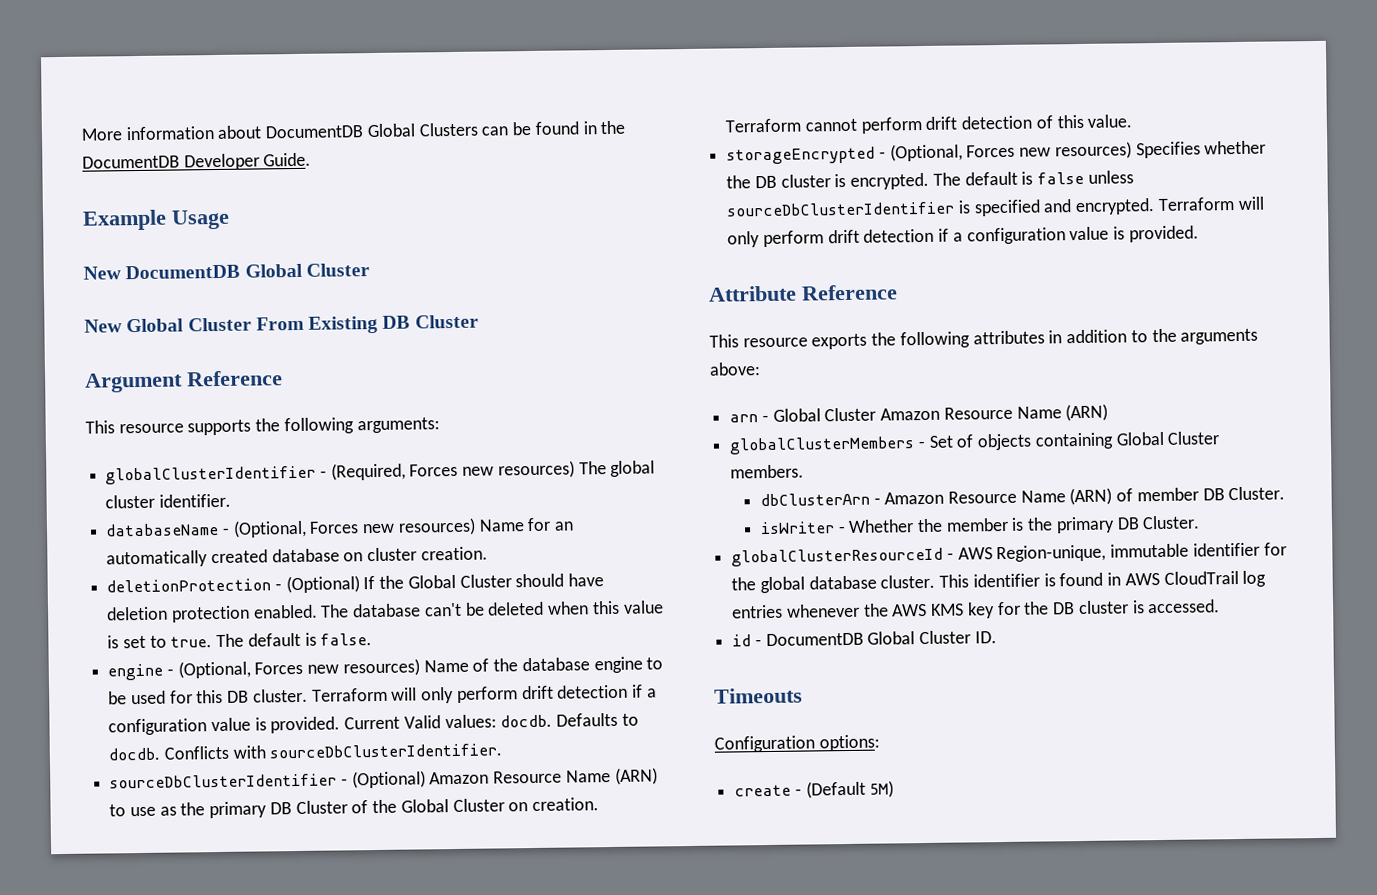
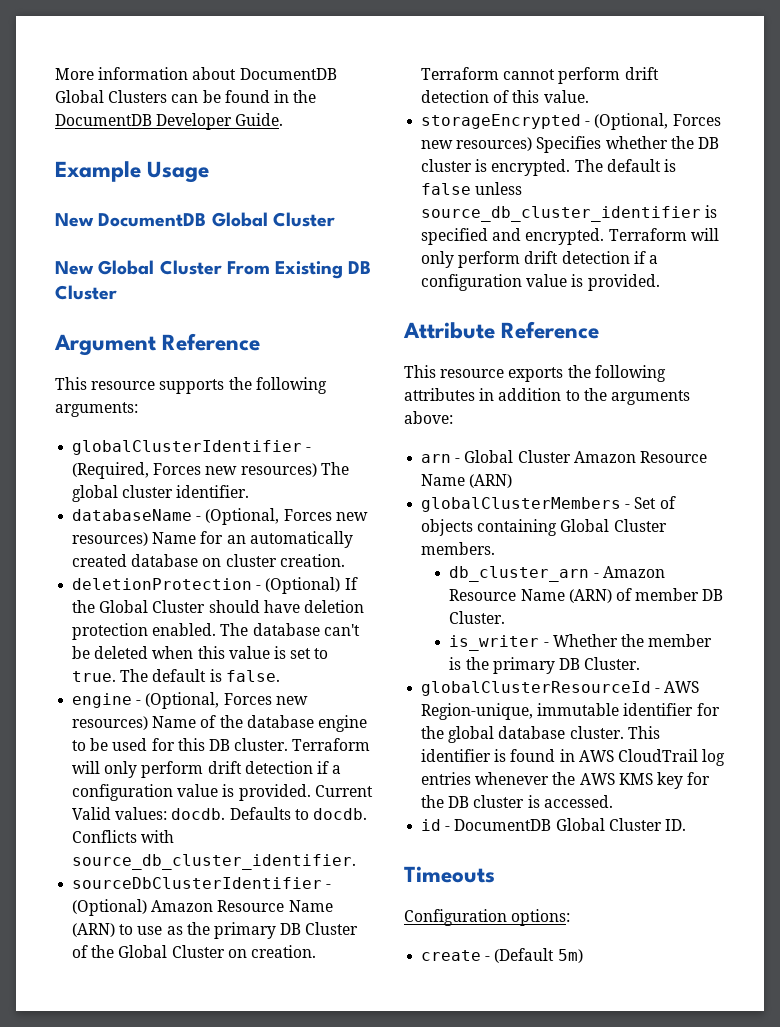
[269,743,503,759] sourceDbClusterIdentifier. -> [72,854,357,870] source_db_cluster_identifier.
[726,201,956,217] sourceDbClusterIdentifier -> [421,206,702,222] source_db_cluster_identifier
[759,492,870,507] dbClusterArn -> [449,566,590,582] db_cluster_arn
[759,521,835,535] isWriter -> [449,635,540,651] is_writer
[869,780,895,798] 5M) -> [557,949,583,963] 5m)

